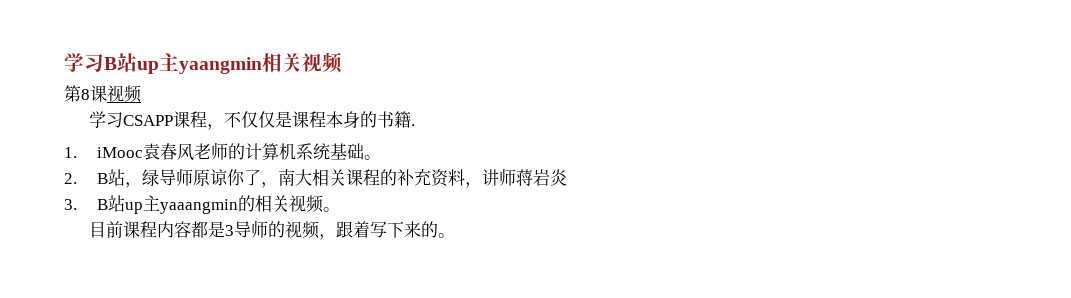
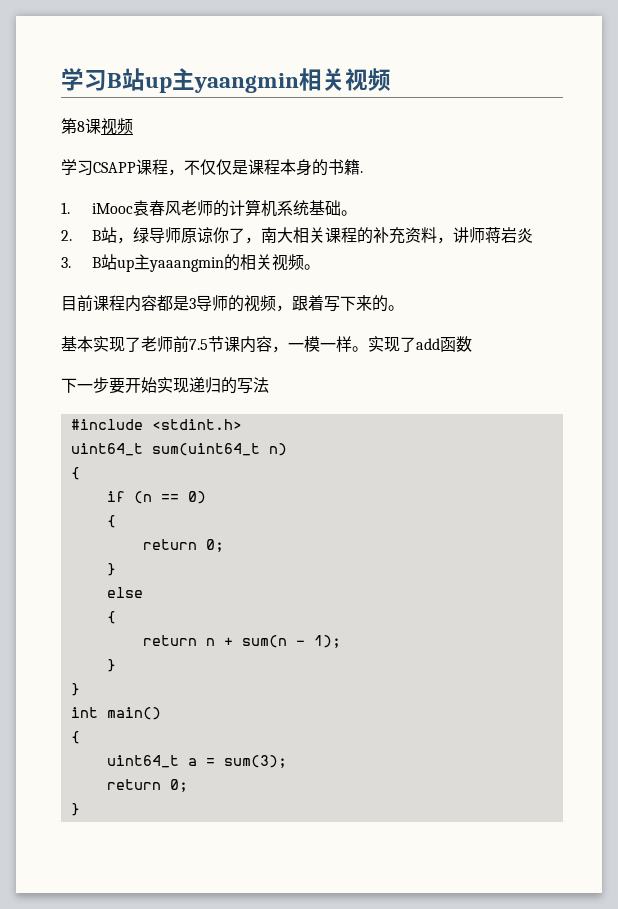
(456, 235) none -> [61,336,472,353] [61,377,269,394] [70,419,242,430] [70,443,287,456] [70,467,80,480] [106,491,206,504] [106,515,116,528] [142,539,224,552] [106,563,116,576] [106,587,143,598] [106,611,116,624] [142,635,341,648] [106,659,116,672] [70,683,80,696] [70,707,161,720] [70,731,80,744] [106,755,287,768] [106,779,188,792] [70,803,80,816] // 基本实现了老师前7.5节课内容，一模一样。实现了add函数 // 下一步要开始实现递归的写法 // #include <stdint.h> // uint64_t sum(uint64_t n) // { // if (n == 0) // { // return 0; // } // else // { // return n + sum(n - 1); // } // } // int main() // { // uint64_t a = sum(3); // return 0; // }

